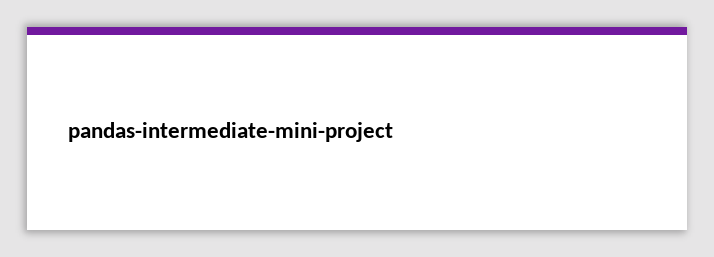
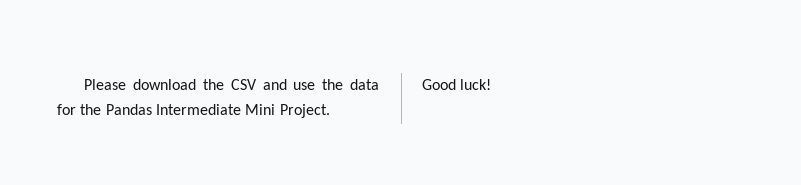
[68,122,393,142] pandas-intermediate-mini-project -> [84,79,379,90] [57,104,330,118] [422,79,492,90] Please download the CSV and use the data for the Pandas Intermediate Mini Project. // Good luck!

